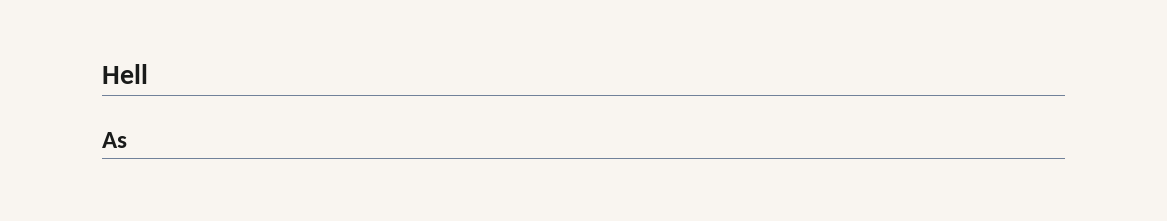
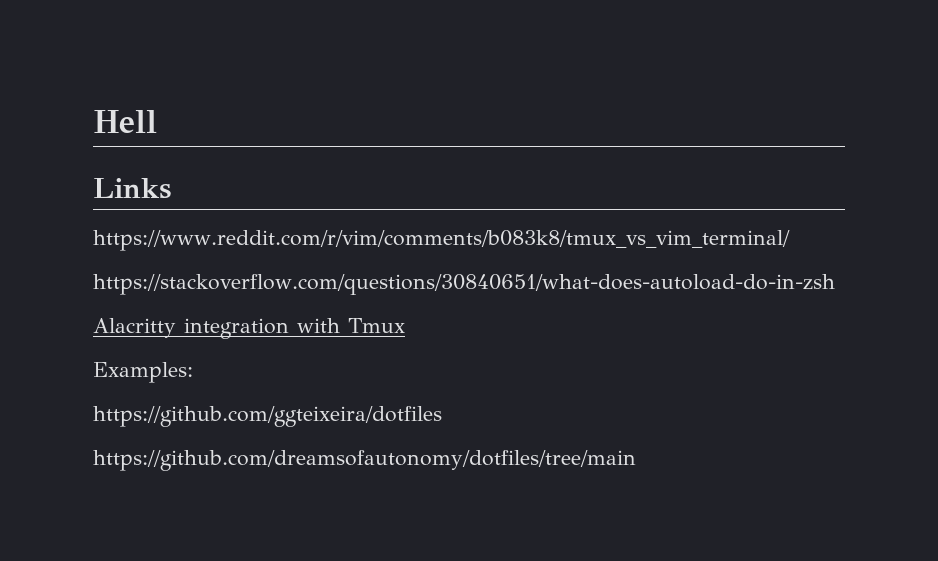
[102,132,127,148] As -> [93,178,171,199] [93,230,790,251] [93,274,835,295] [93,318,405,339] [93,362,193,383] [93,406,442,427] [93,450,636,471] Links // https://www.reddit.com/r/vim/comments/b083k8/tmux_vs_vim_terminal/ // https://stackoverflow.com/questions/30840651/what-does-autoload-do-in-zsh // Alacritty integration with Tmux // Examples: // https://github.com/ggteixeira/dotfiles // https://github.com/dreamsofautonomy/dotfiles/tree/main

